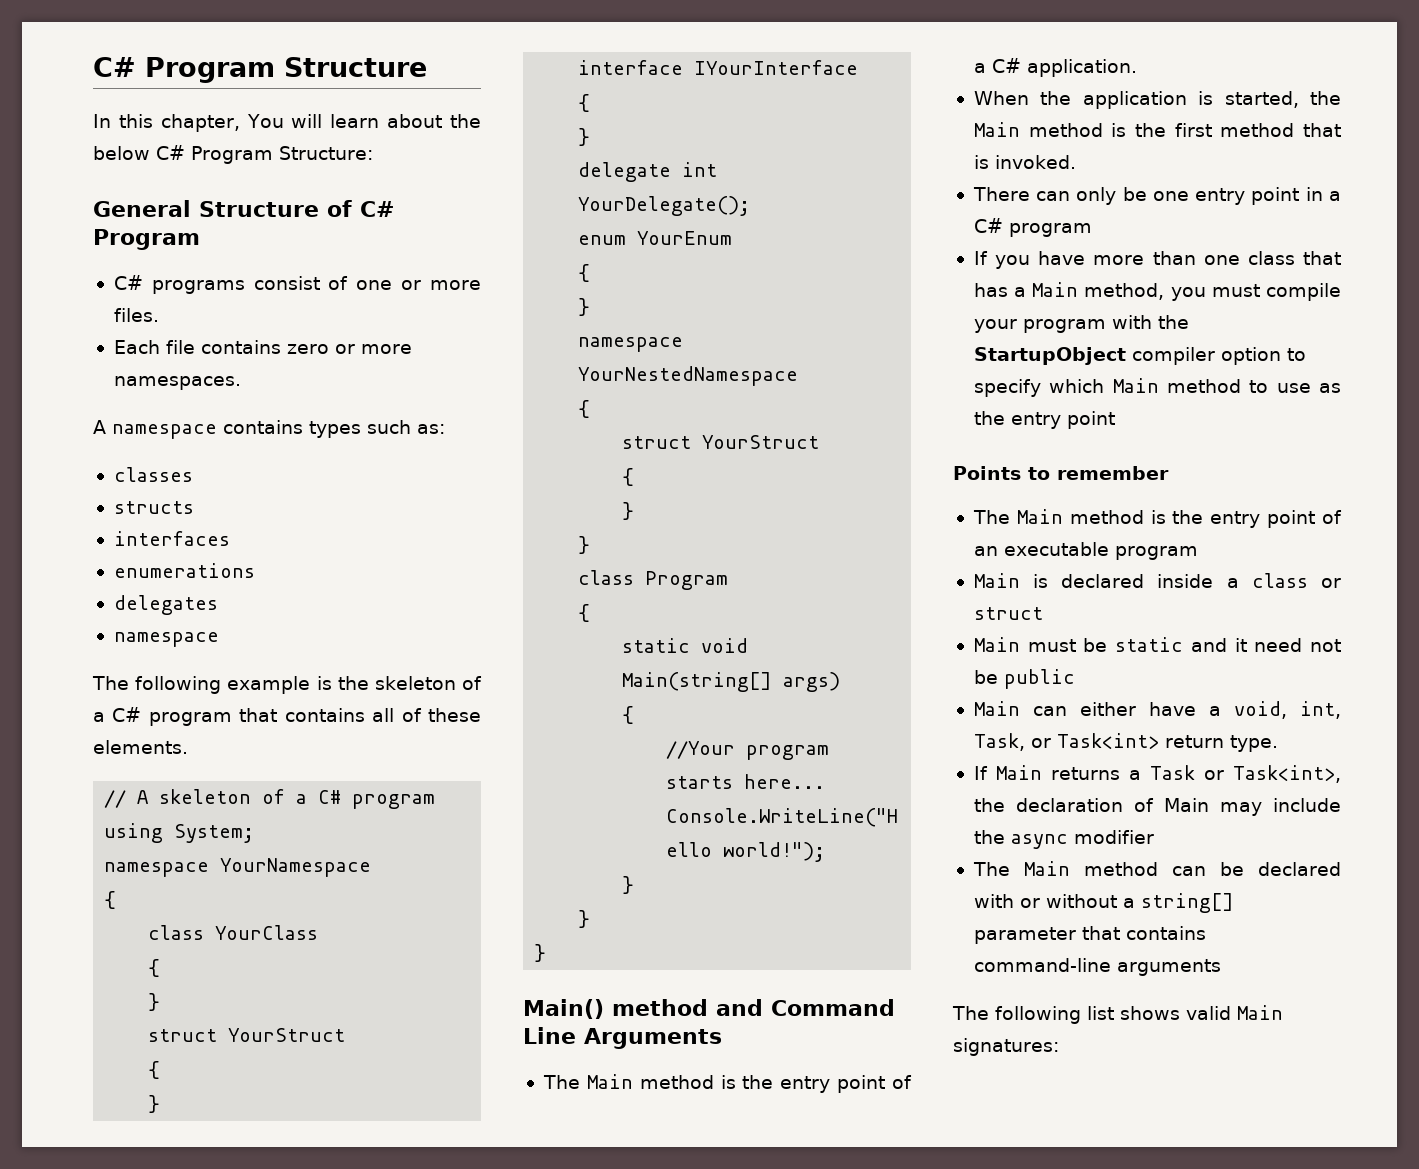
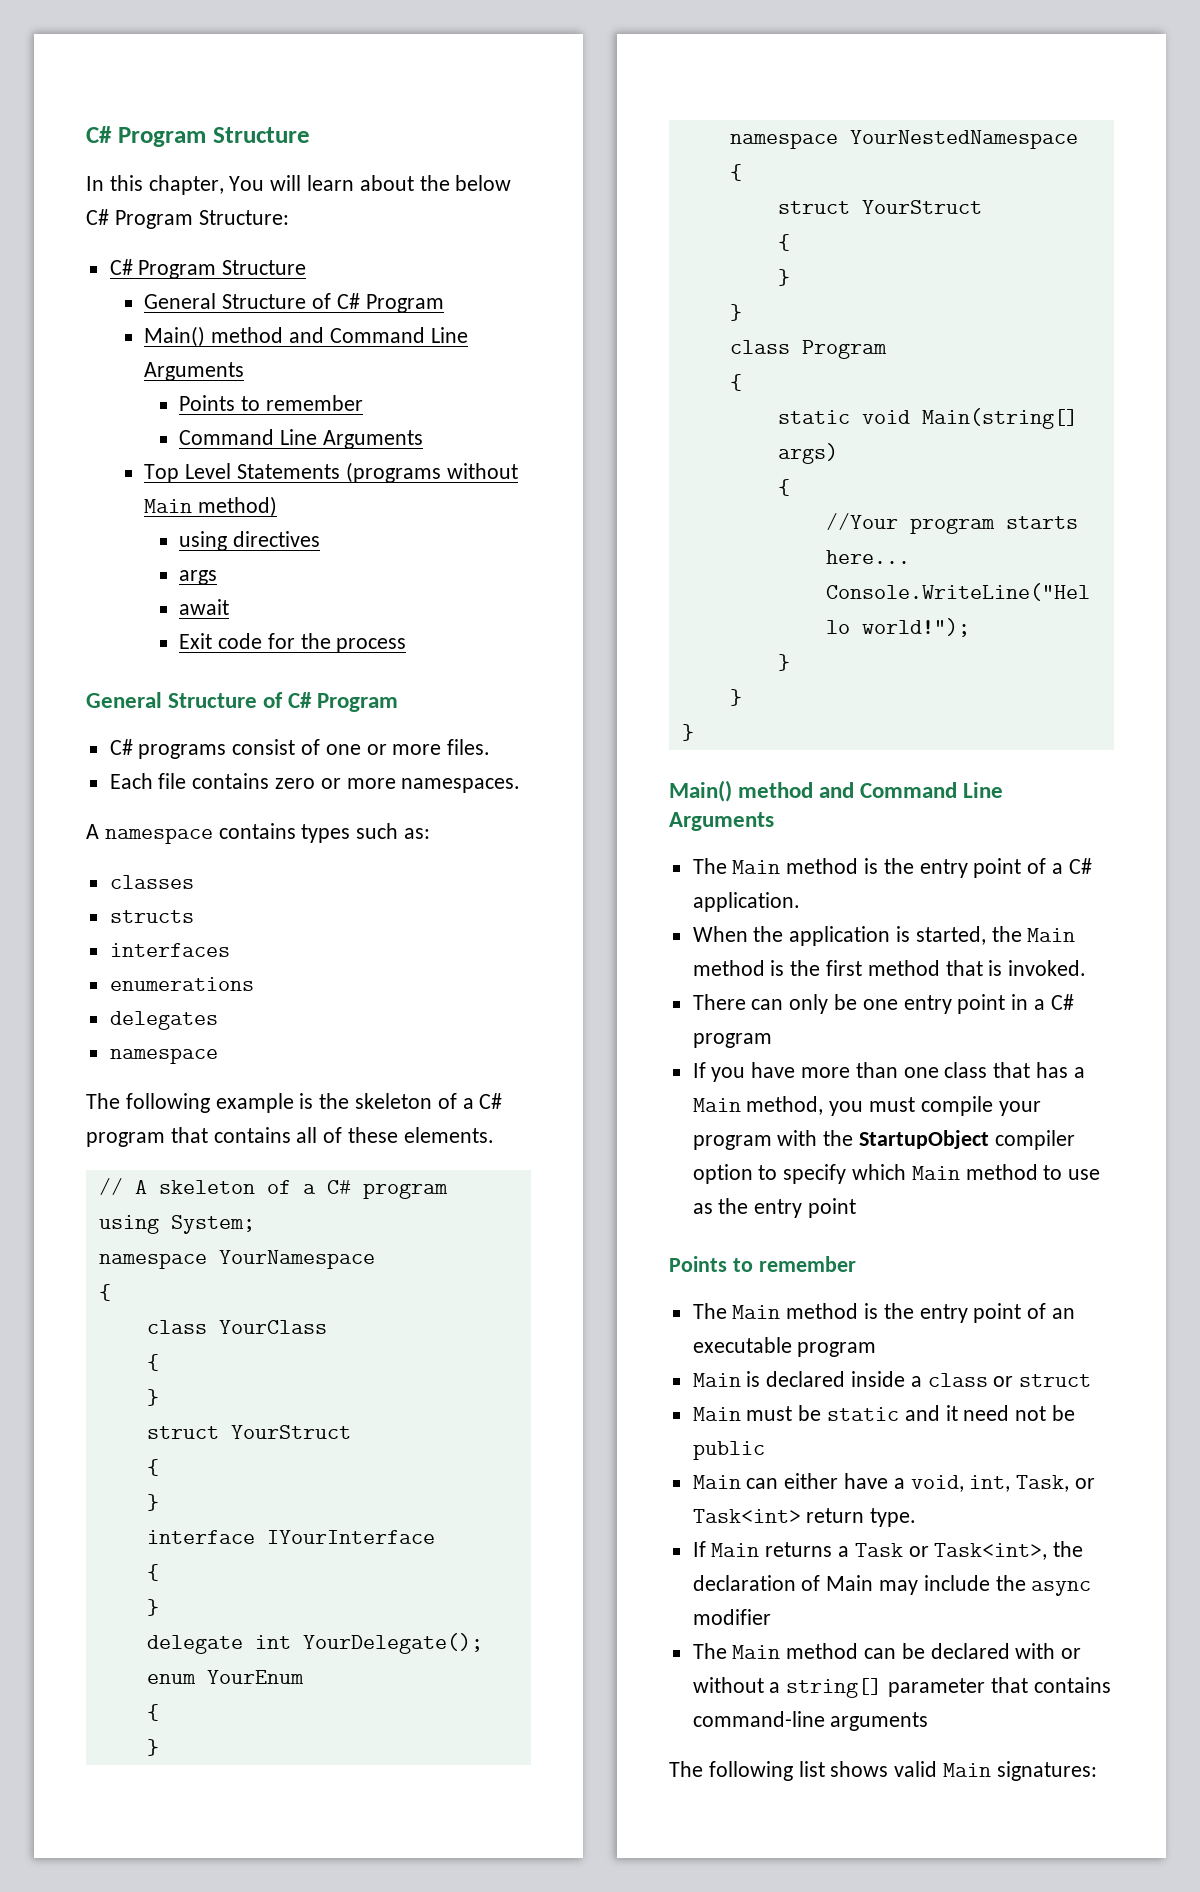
(373, 153) none -> [109,259,307,279] [144,293,444,313] [144,326,468,347] [144,362,245,381] [179,395,363,411] [179,429,423,449] [144,462,518,483] [144,496,278,517] [179,531,320,551] [179,570,218,585] [179,599,230,615] [179,633,407,653] // C# Program Structure // General Structure of C# Program // Main() method and Command Line Arguments // Points to remember // Command Line Arguments // Top Level Statements (programs without Main method) // using directives // args // await // Exit code for the process

